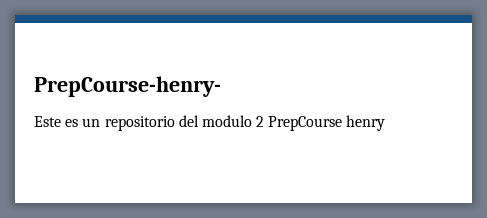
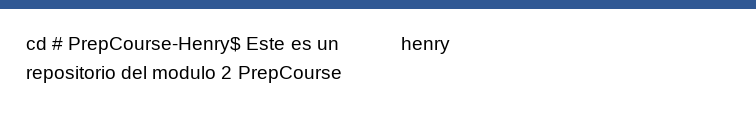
[34,76,221,97] PrepCourse-henry- // -> [26,37,242,54] cd # PrepCourse-Henry$

